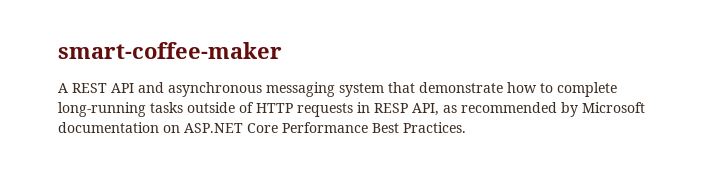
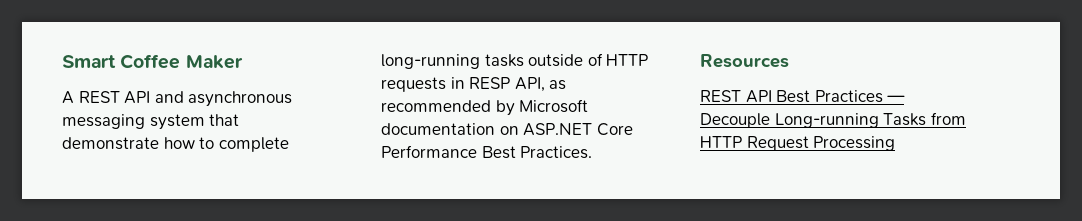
[58,42,282,59] smart-coffee-maker -> [62,54,243,69] Smart Coffee Maker
(466, 127) none -> [700,54,789,68] [700,90,906,103] [700,112,966,128] [700,136,896,151] // Resources // REST API Best Practices — Decouple Long-running Tasks from HTTP Request Processing

